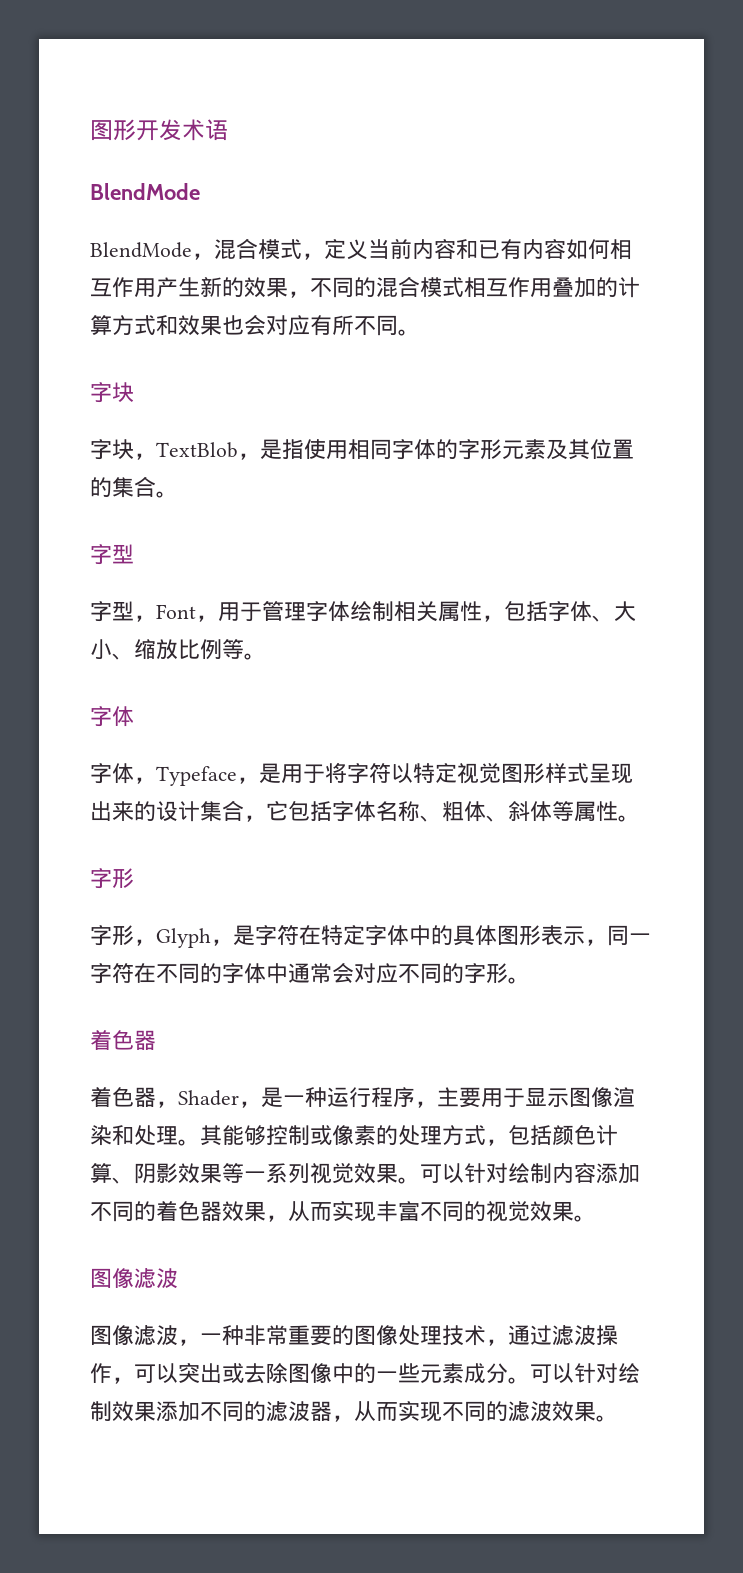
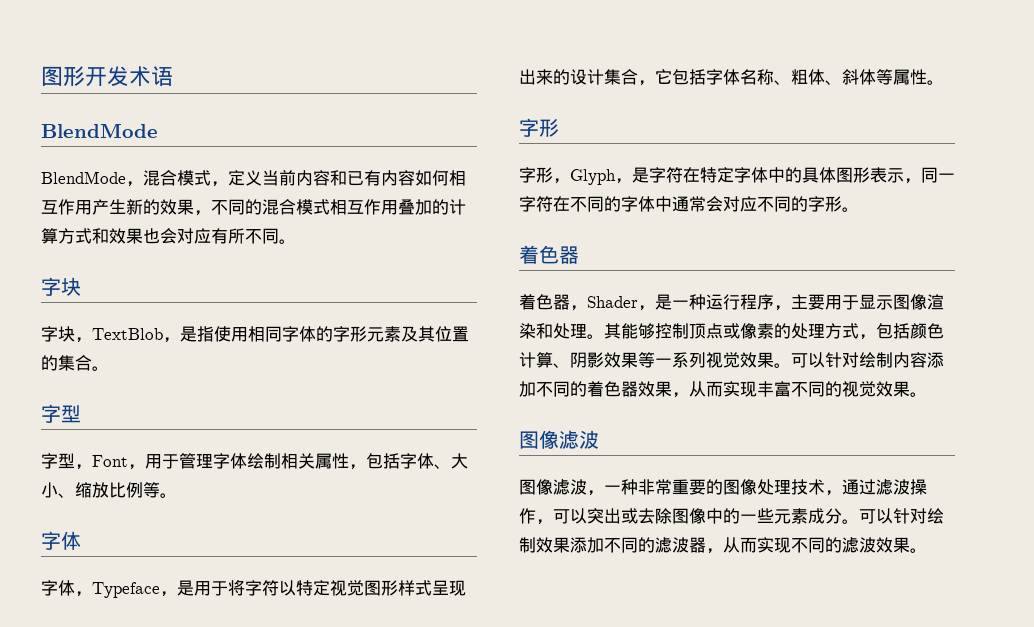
(310, 1135) none -> [689,323,723,339] 顶点

